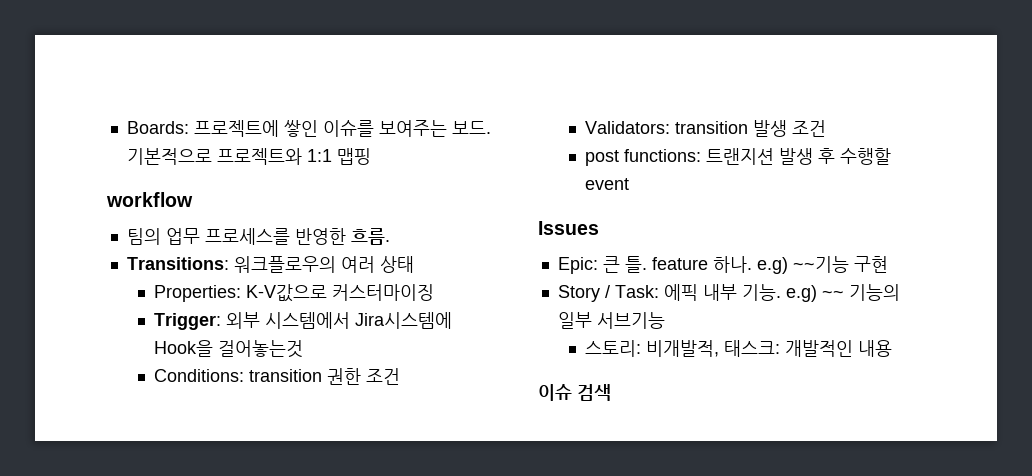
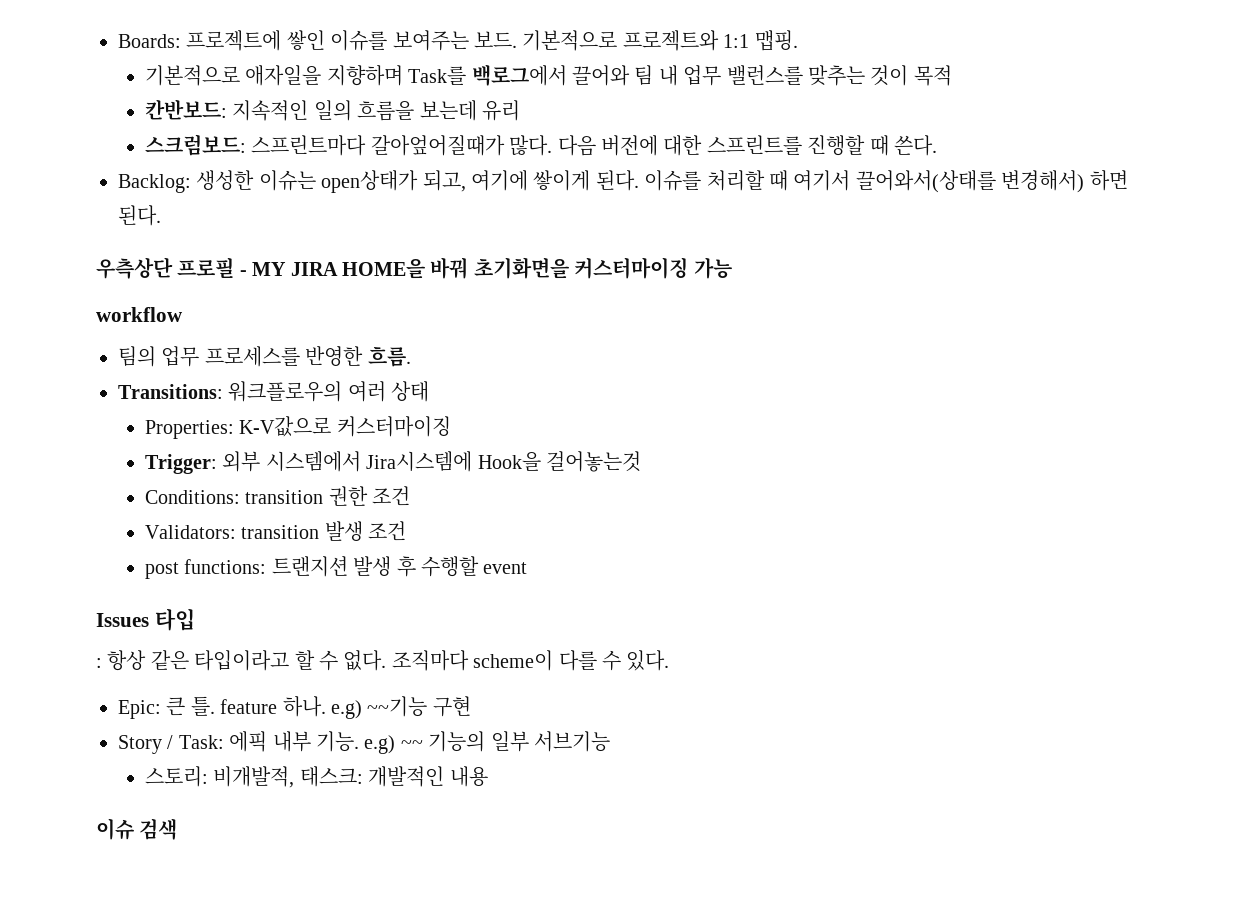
[336,148,371,165] 맵핑 -> [754,30,798,51] [145,64,952,86] [145,99,521,121] [145,134,938,156] [118,170,1128,193] [118,205,161,226] [96,257,732,279] 맵핑. // 기본적으로 애자일을 지향하며 Task를 백로그에서 끌어와 팀 내 업무 밸런스를 맞추는 것이 목적 // 칸반보드: 지속적인 일의 흐름을 보는데 유리 // 스크럼보드: 스프린트마다 갈아엎어질때가 많다. 다음 버전에 대한 스프린트를 진행할 때 쓴다. // Backlog: 생성한 이슈는 open상태가 되고, 여기에 쌓이게 된다. 이슈를 처리할 때 여기서 끌어와서(상태를 변경해서) 하면 된다. // 우측상단 프로필 - MY JIRA HOME을 바꿔 초기화면을 커스터마이징 가능
(599, 228) none -> [154,608,195,631] [96,650,670,671] 타입 // : 항상 같은 타입이라고 할 수 없다. 조직마다 scheme이 다를 수 있다.

